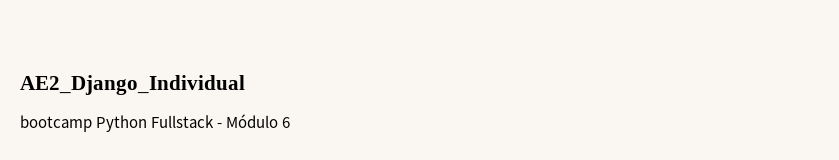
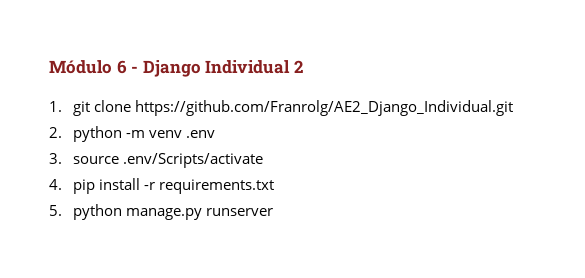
[20,75,245,95] [20,114,291,132] AE2_Django_Individual // bootcamp Python Fullstack - Módulo 6 -> [49,60,303,77] [49,100,513,116] [49,126,215,142] [49,153,263,168] [49,178,274,194] [49,204,273,220] Módulo 6 - Django Individual 2 // 1. git clone https://github.com/Franrolg/AE2_Django_Individual.git // 2. python -m venv .env // 3. source .env/Scripts/activate // 4. pip install -r requirements.txt // 5. python manage.py runserver

